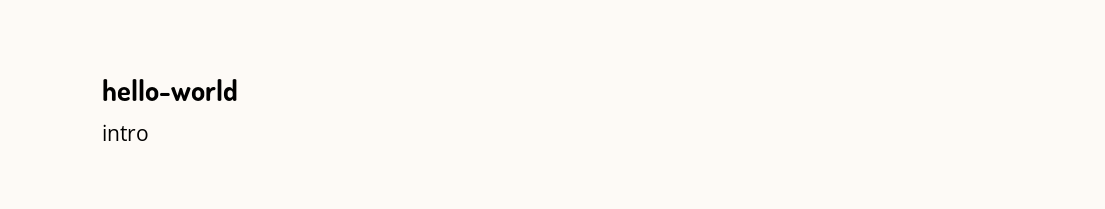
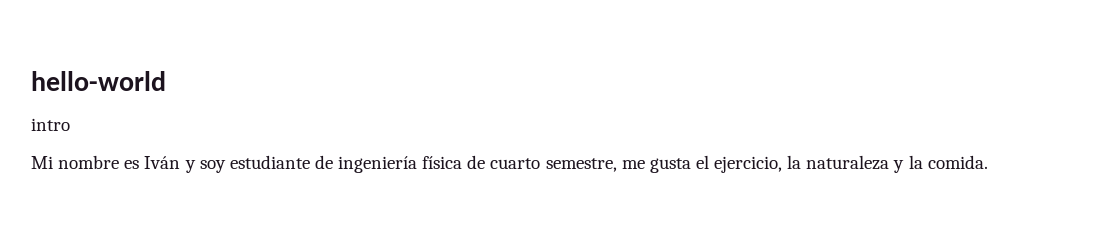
(149, 132) none -> [31,155,988,173] // Mi nombre es Iván y soy estudiante de ingeniería física de cuarto semestre, me gusta el ejercicio, la naturaleza y la comida.

